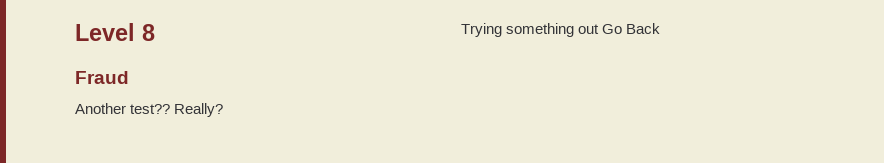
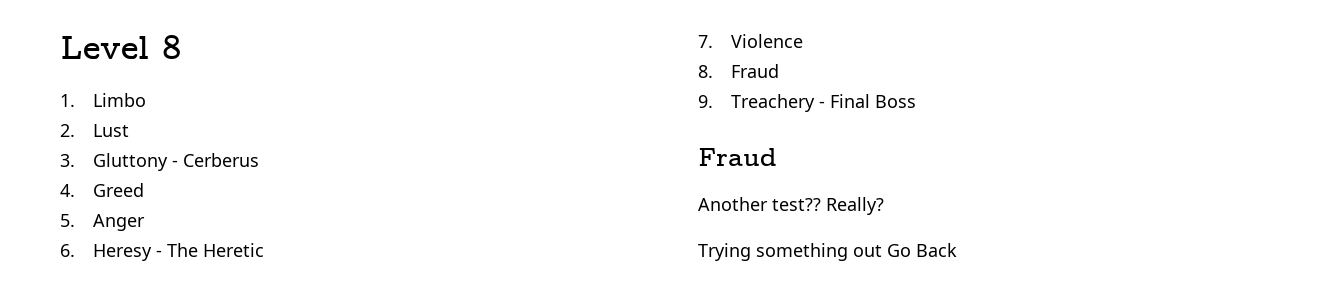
(155, 32) none -> [60,93,146,107] [60,124,129,137] [60,153,259,171] [60,183,144,197] [60,214,145,231] [60,243,264,261] [698,34,803,48] [698,64,779,78] [698,94,916,112] // 1. Limbo // 2. Lust // 3. Gluttony - Cerberus // 4. Greed // 5. Anger // 6. Heresy - The Heretic // 7. Violence // 8. Fraud // 9. Treachery - Final Boss

